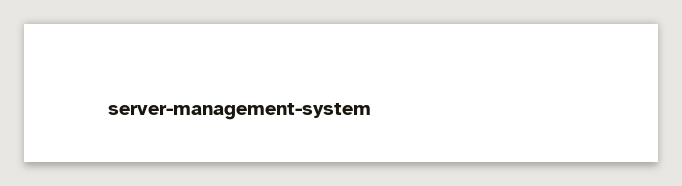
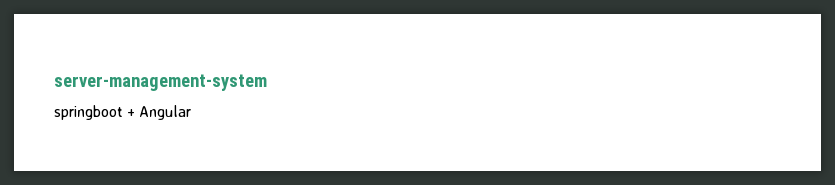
(371, 111) none -> [54,105,192,120] // springboot + Angular

